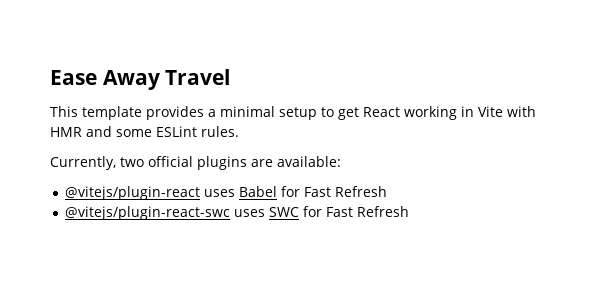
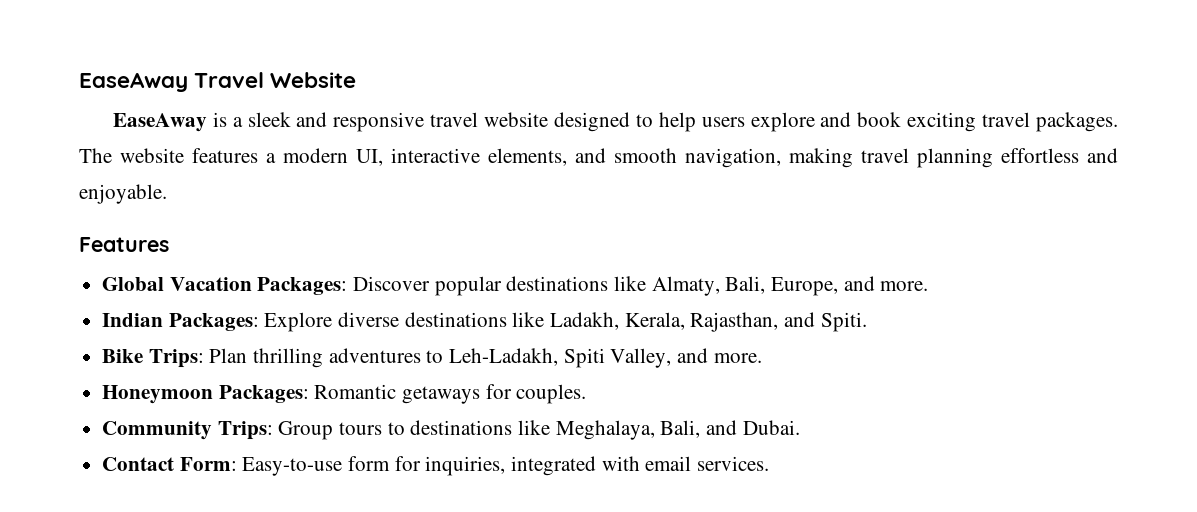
[50,70,160,90] Ease Away -> [79,72,188,92] EaseAway
[50,106,536,120] [50,126,239,137] [50,156,341,170] [64,186,387,200] [64,206,409,220] // This template provides a minimal setup to get React working in Vite with HMR and some ESLint rules. // Currently, two official plugins are available: // @vitejs/plugin-react uses Babel for Fast Refresh // @vitejs/plugin-react-swc uses SWC for Fast Refresh -> [270,72,357,88] [112,112,1118,132] [79,148,1118,168] [79,184,167,204] [79,237,169,252] [102,276,929,296] [102,312,867,332] [102,348,762,368] [102,384,587,404] [102,420,800,440] [102,456,770,476] Website // EaseAway is a sleek and responsive travel website designed to help users explore and book exciting travel packages. The website features a modern UI, interactive elements, and smooth navigation, making travel planning effortless and enjoyable. // Features // Global Vacation Packages: Discover popular destinations like Almaty, Bali, Europe, and more. // Indian Packages: Explore diverse destinations like Ladakh, Kerala, Rajasthan, and Spiti. // Bike Trips: Plan thrilling adventures to Leh-Ladakh, Spiti Valley, and more. // Honeymoon Packages: Romantic getaways for couples. // Community Trips: Group tours to destinations like Meghalaya, Bali, and Dubai. // Contact Form: Easy-to-use form for inquiries, integrated with email services.

